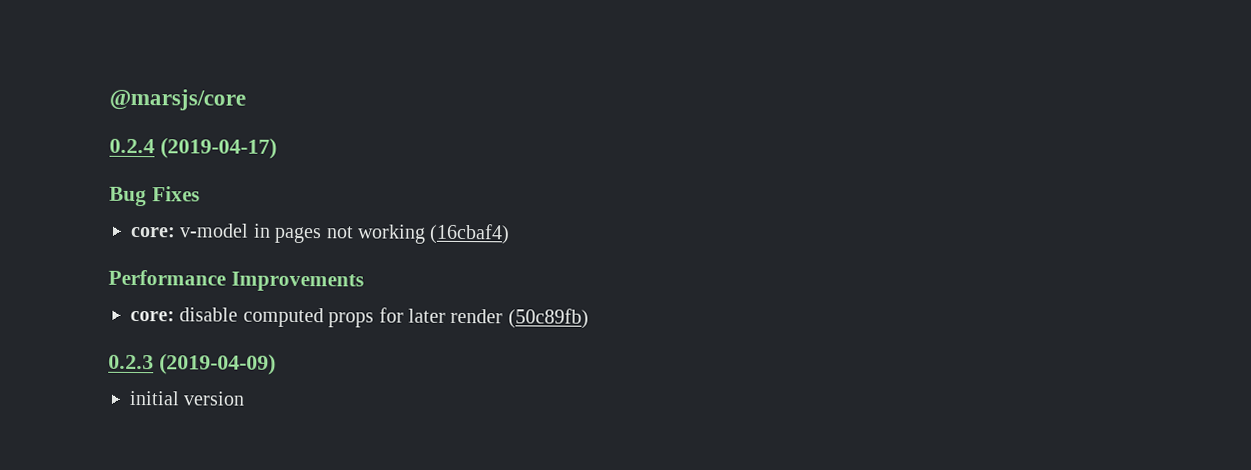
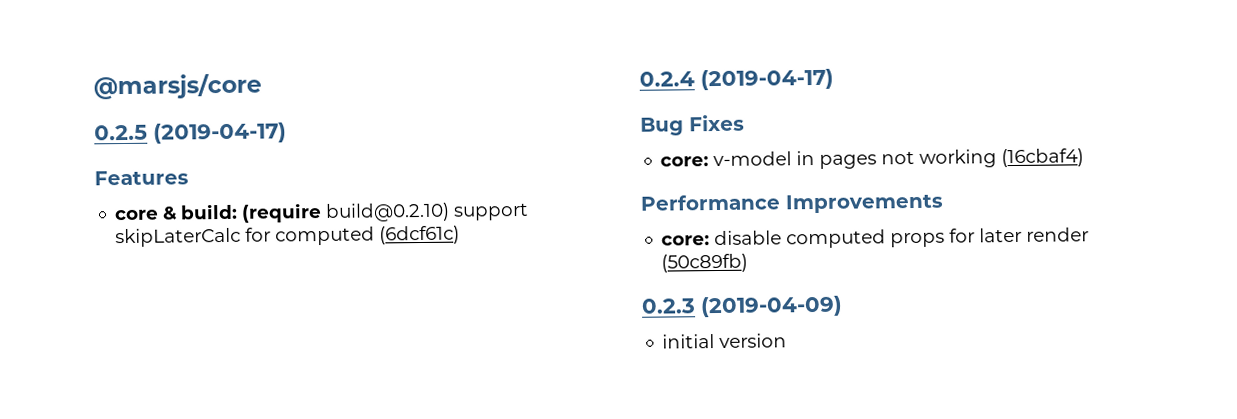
(246, 99) none -> [94,122,287,144] [94,170,189,186] [114,202,530,223] [115,225,461,248] // 0.2.5 (2019-04-17) // Features // core & build: (require build@0.2.10) support skipLaterCalc for computed (6dcf61c)

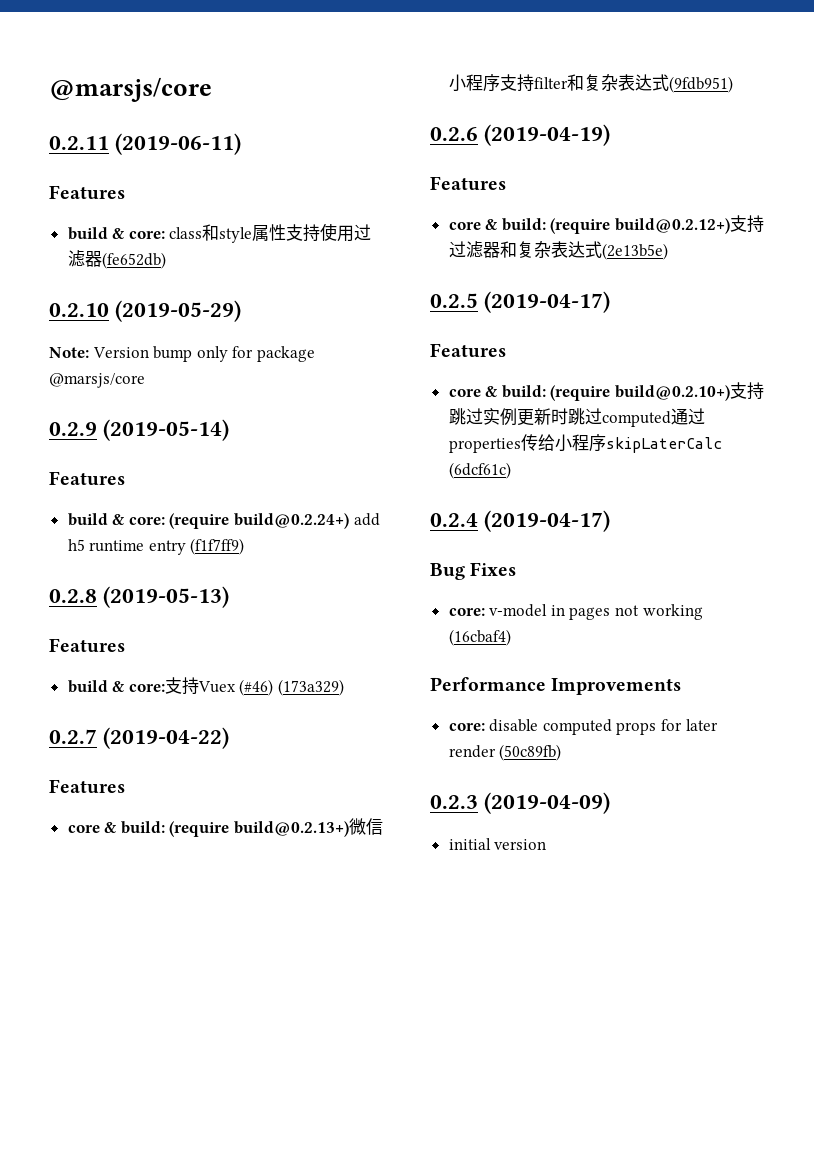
[93,72,262,100] @marsjs/core -> [49,77,212,102] [49,133,242,155] [49,185,125,200] [67,223,372,243] [67,250,166,269] [49,300,242,322] [49,346,315,362] [49,373,145,388] [49,419,230,441] [49,471,125,486] [67,513,380,529] [67,538,245,555] [49,586,230,608] [49,638,125,653] [67,677,345,696] [49,727,230,749] [49,779,125,794] [67,818,384,837] [448,74,733,93] [430,124,611,146] [430,176,506,191] [448,215,765,234] [448,241,668,260] @marsjs/core // 0.2.11 (2019-06-11) // Features // build & core: class和style属性支持使用过滤器(fe652db) // 0.2.10 (2019-05-29) // Note: Version bump only for package @marsjs/core // 0.2.9 (2019-05-14) // Features // build & core: (require build@0.2.24+) add h5 runtime entry (f1f7ff9) // 0.2.8 (2019-05-13) // Features // build & core:支持Vuex (#46) (173a329) // 0.2.7 (2019-04-22) // Features // core & build: (require build@0.2.13+)微信小程序支持filter和复杂表达式(9fdb951) // 0.2.6 (2019-04-19) // Features // core & build: (require build@0.2.12+)支持过滤器和复杂表达式(2e13b5e)
[325,202,530,222] [115,226,376,248] build@0.2.10) support skipLaterCalc for computed -> [615,382,765,401] [448,408,705,427] [448,434,722,453] build@0.2.10+)支持跳过实例更新时跳过computed通过properties传给小程序skipLaterCalc

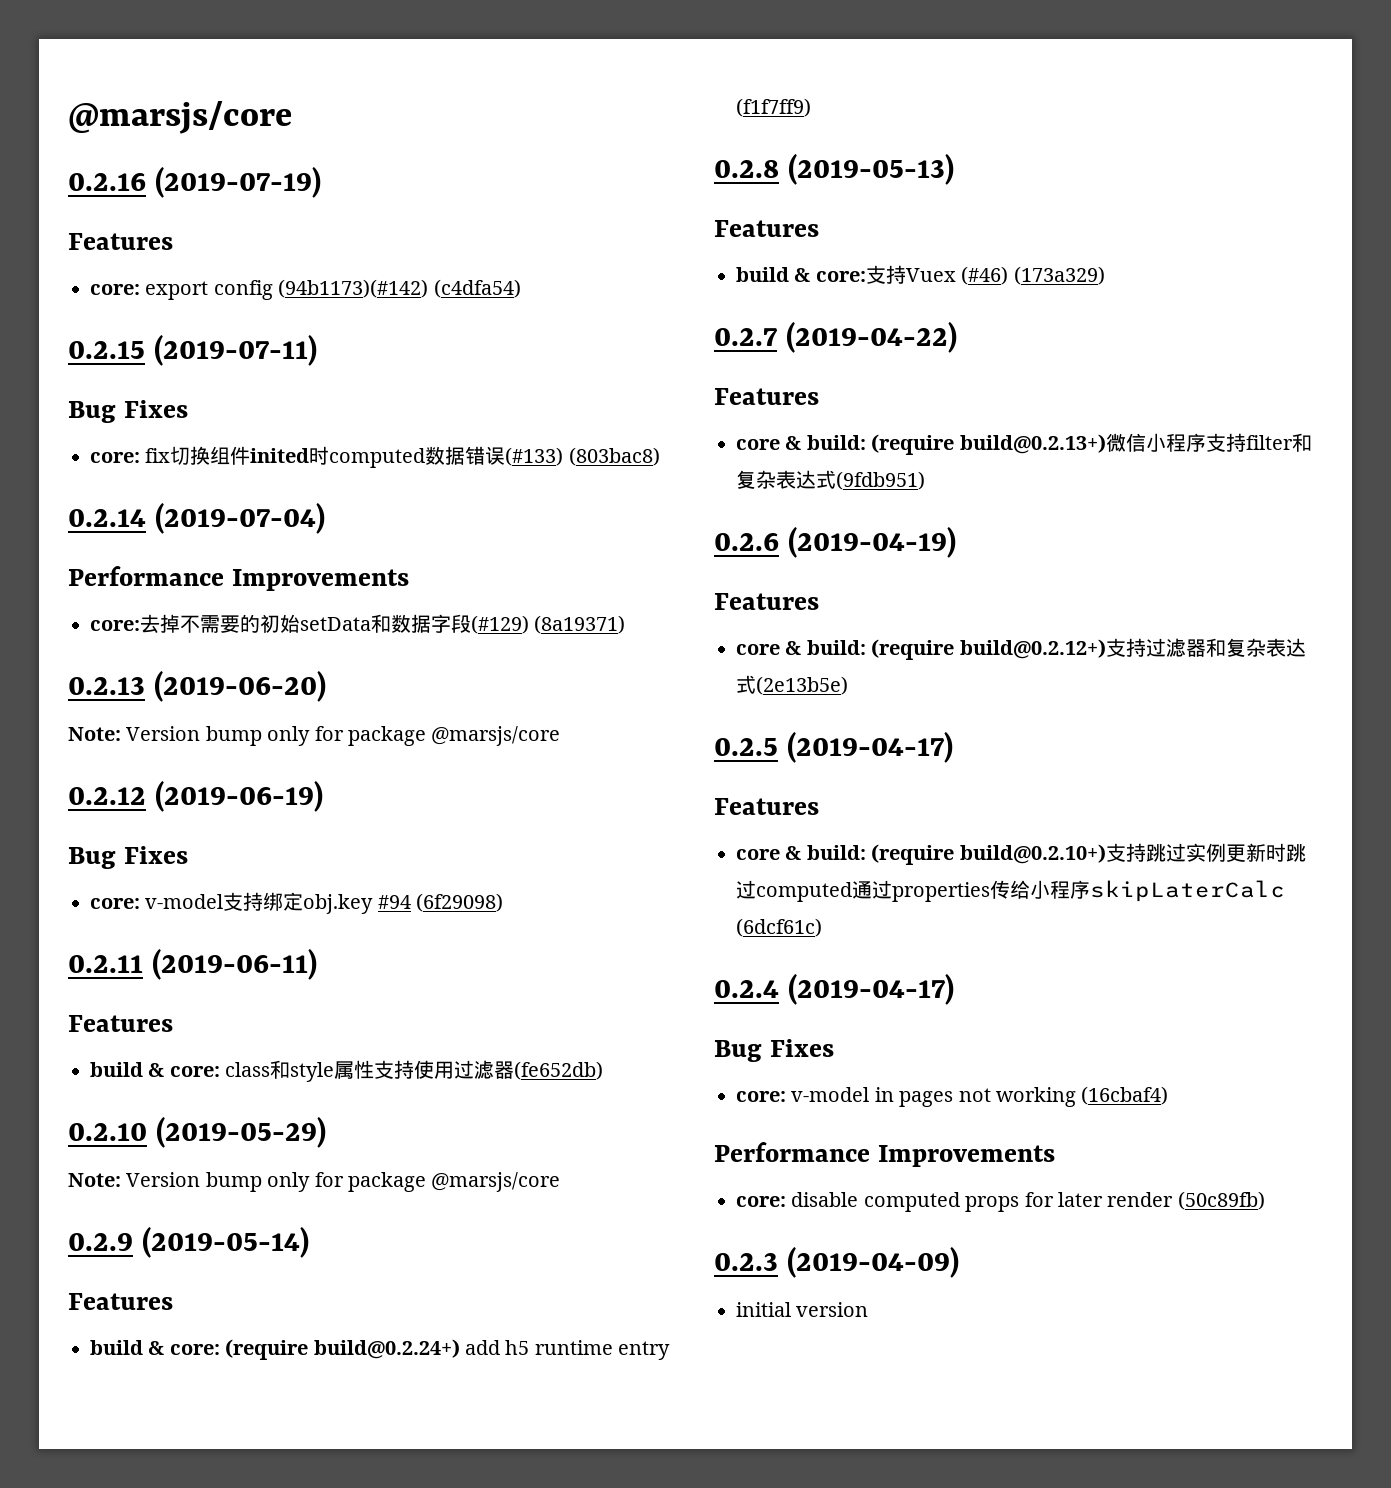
[49,77,212,102] @marsjs/core -> [68,101,292,134] [68,166,322,198] [68,233,173,250] [90,279,521,300] [68,334,318,366] [68,400,188,423] [90,446,660,468] [68,502,326,534] [68,566,409,591] [90,614,626,634] [68,670,327,702] [68,726,561,746] [68,780,324,812] [68,846,188,869] [90,892,504,914] @marsjs/core // 0.2.16 (2019-07-19) // Features // core: export config (94b1173)(#142) (c4dfa54) // 0.2.15 (2019-07-11) // Bug Fixes // core: fix切换组件inited时computed数据错误(#133) (803bac8) // 0.2.14 (2019-07-04) // Performance Improvements // core:去掉不需要的初始setData和数据字段(#129) (8a19371) // 0.2.13 (2019-06-20) // Note: Version bump only for package @marsjs/core // 0.2.12 (2019-06-19) // Bug Fixes // core: v-model支持绑定obj.key #94 (6f29098)

